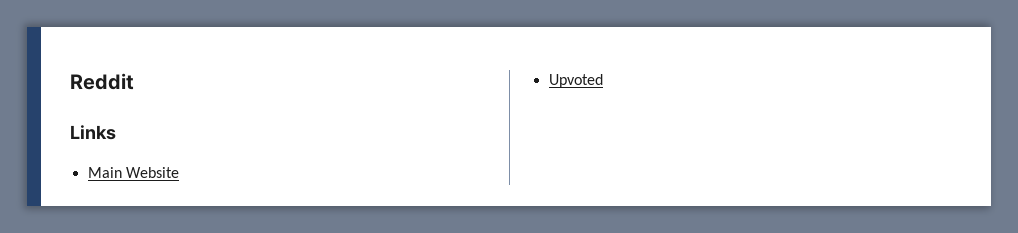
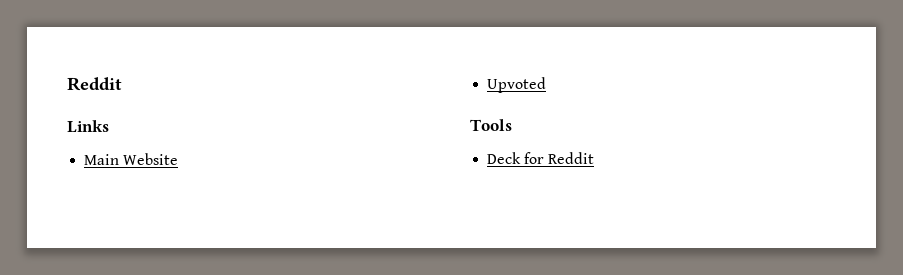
(603, 81) none -> [470,119,512,131] [487,152,595,164] // Tools // Deck for Reddit

